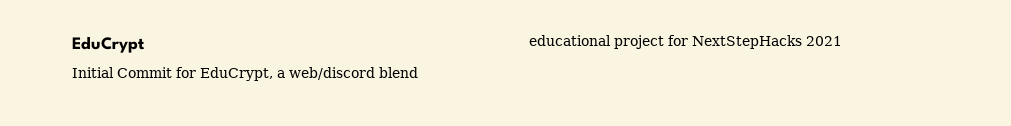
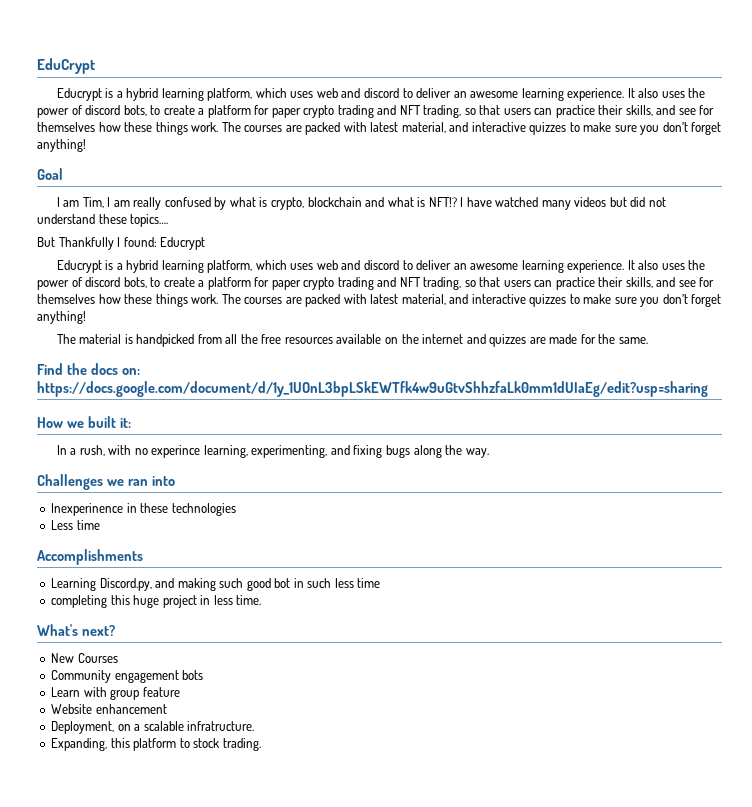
[72,67,418,81] [529,35,842,49] Initial Commit for EduCrypt, a web/discord blend educational project for NextStepHacks 2021 -> [56,88,706,101] [37,105,715,118] [37,122,722,135] [37,139,86,152] [37,168,63,180] [56,197,666,210] [37,214,169,227] [37,237,206,250] [56,260,706,273] [37,277,715,290] [37,294,722,307] [37,311,86,324] [56,334,648,347] [37,363,140,375] [37,381,708,397] [37,416,131,428] [56,445,489,458] [37,474,175,490] [51,503,236,516] [51,520,100,530] [37,549,143,565] [51,578,381,591] [51,595,262,608] [37,624,115,636] [51,653,118,663] [51,670,204,683] [51,687,180,700] [51,704,167,714] [51,721,255,734] [51,738,261,751] Educrypt is a hybrid learning platform, which uses web and discord to deliver an awesome learning experience. It also uses the power of discord bots, to create a platform for paper crypto trading and NFT trading, so that users can practice their skills, and see for themselves how these things work. The courses are packed with latest material, and interactive quizzes to make sure you don’t forget anything! // Goal // I am Tim, I am really confused by what is crypto, blockchain and what is NFT!? I have watched many videos but did not understand these topics…. // But Thankfully I found: Educrypt // Educrypt is a hybrid learning platform, which uses web and discord to deliver an awesome learning experience. It also uses the power of discord bots, to create a platform for paper crypto trading and NFT trading, so that users can practice their skills, and see for themselves how these things work. The courses are packed with latest material, and interactive quizzes to make sure you don’t forget anything! // The material is handpicked from all the free resources available on the internet and quizzes are made for the same. // Find the docs on: https://docs.google.com/document/d/1y_1UOnL3bpLSkEWTfk4w9uGtvShhzfaLk0mm1dUIaEg/edit?usp=sharing // How we built it: // In a rush, with no experince learning, experimenting, and fixing bugs along the way. // Challenges we ran into // Inexperinence in these technologies // Less time // Accomplishments // Learning Discord.py, and making such good bot in such less time // completing this huge project in less time. // What's next? // New Courses // Community engagement bots // Learn with group feature // Website enhancement // Deployment, on a scalable infratructure. // Expanding, this platform to stock trading.

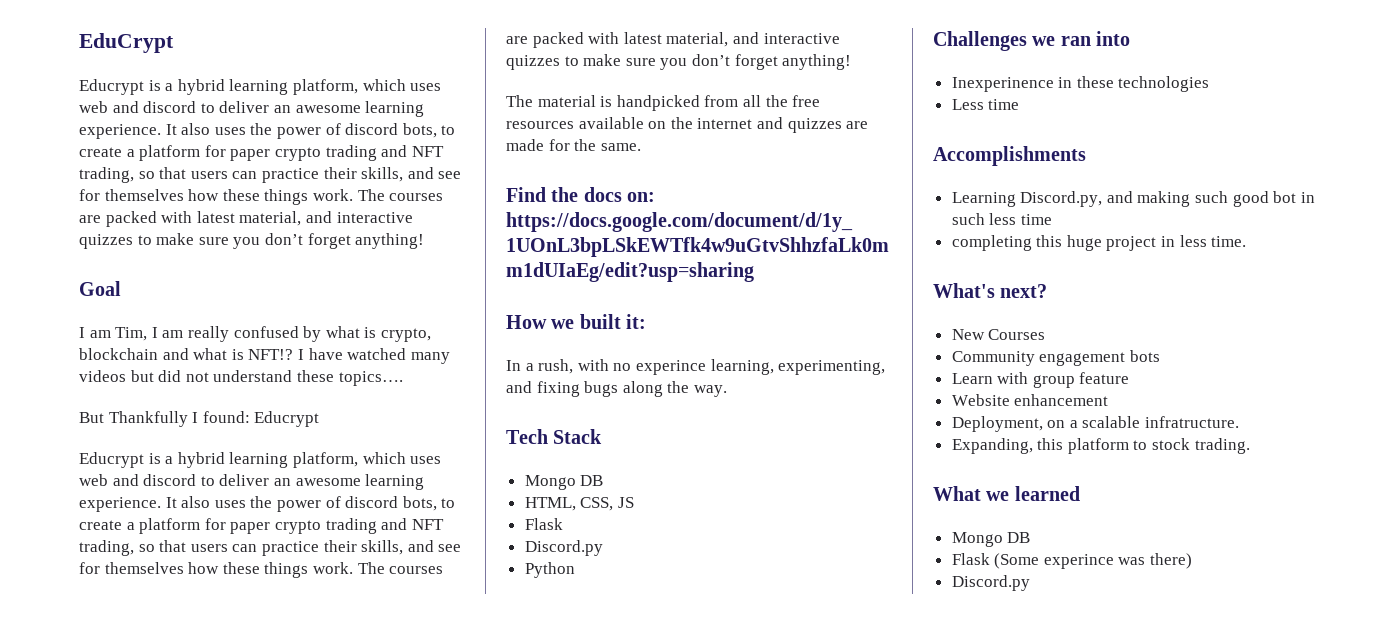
(489, 453) none -> [506,429,603,444] [524,475,604,490] [524,497,634,511] [524,518,563,530] [524,540,603,556] [524,562,575,578] // Tech Stack // Mongo DB // HTML, CSS, JS // Flask // Discord.py // Python
(261, 744) none -> [933,486,1080,501] [951,532,1031,547] [951,553,1193,569] [951,575,1030,591] // What we learned // Mongo DB // Flask (Some experince was there) // Discord.py

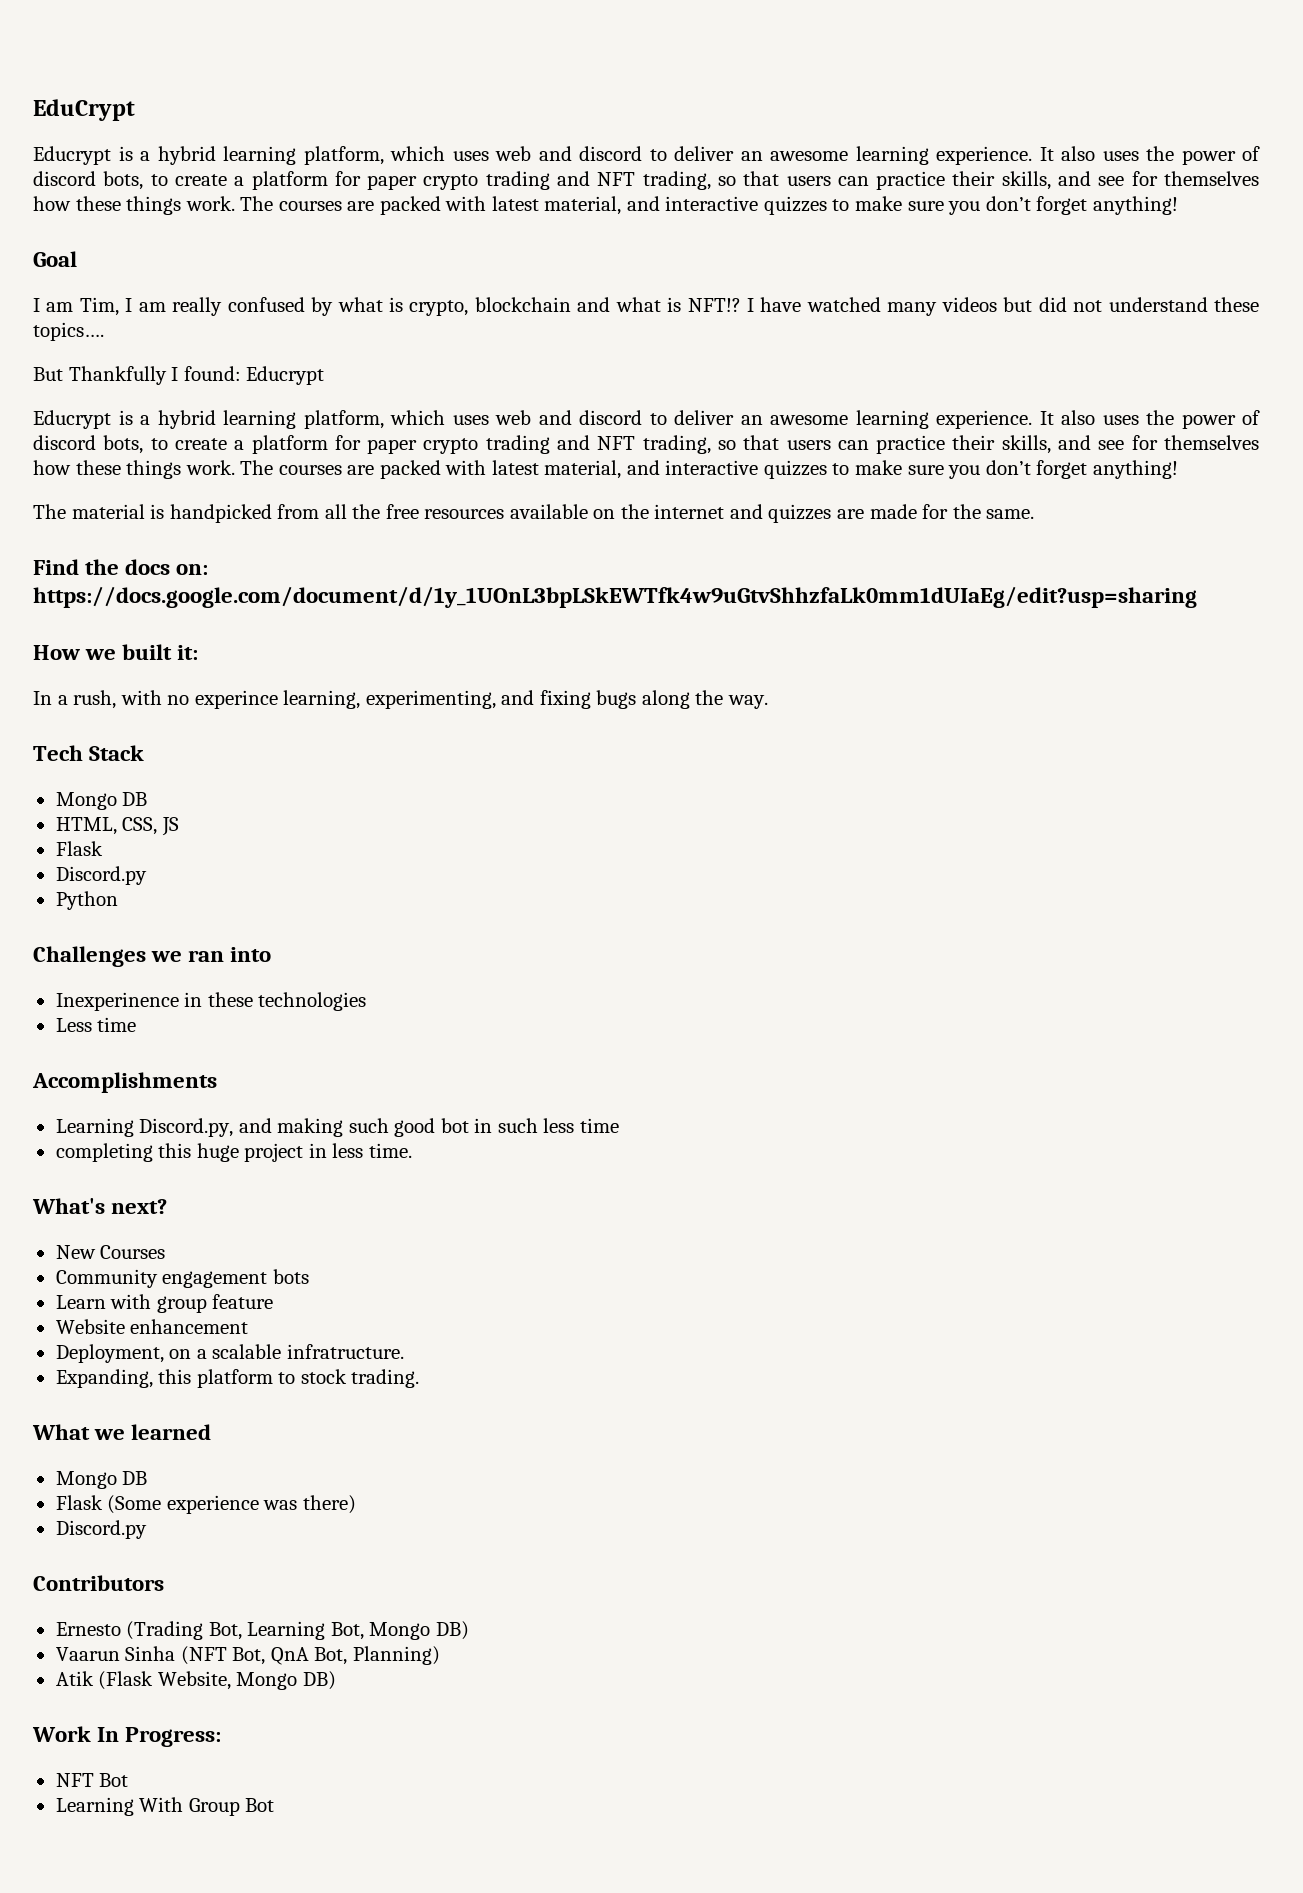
[1043,554,1114,569] experince -> [166,1495,259,1514] experience
(1030, 583) none -> [33,1575,164,1591] [55,1621,469,1640] [55,1646,440,1665] [55,1671,336,1690] [32,1726,222,1747] [55,1773,129,1787] [55,1797,275,1816] // Contributors // Ernesto (Trading Bot, Learning Bot, Mongo DB) // Vaarun Sinha (NFT Bot, QnA Bot, Planning) // Atik (Flask Website, Mongo DB) // Work In Progress: // NFT Bot // Learning With Group Bot

